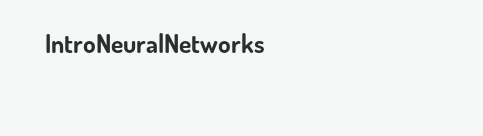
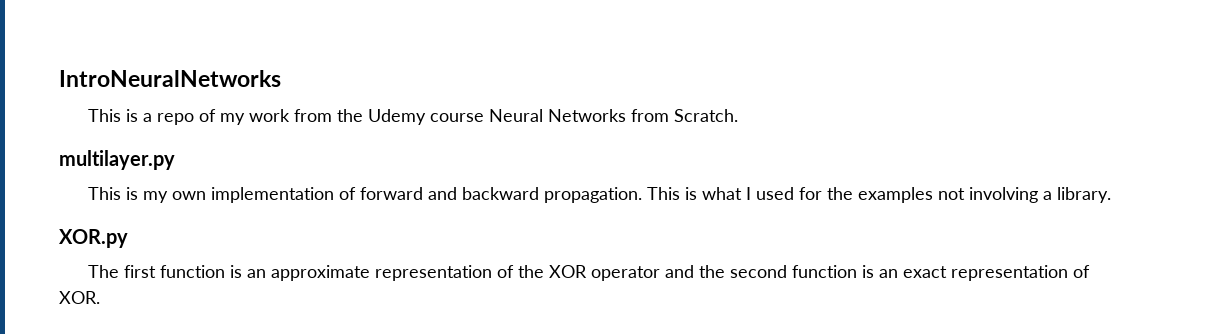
(265, 43) none -> [88,109,739,125] [59,150,175,170] [88,187,1112,203] [59,229,128,248] [88,265,1091,281] [59,291,100,304] // This is a repo of my work from the Udemy course Neural Networks from Scratch. // multilayer.py // This is my own implementation of forward and backward propagation. This is what I used for the examples not involving a library. // XOR.py // The first function is an approximate representation of the XOR operator and the second function is an exact representation of XOR.

